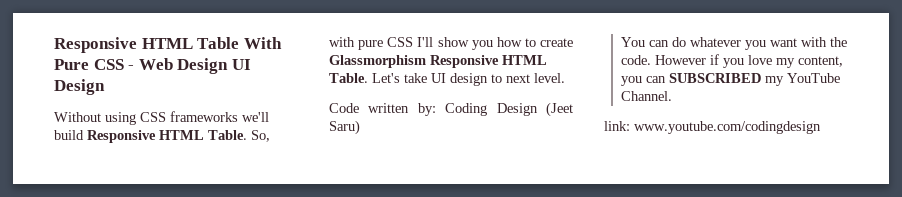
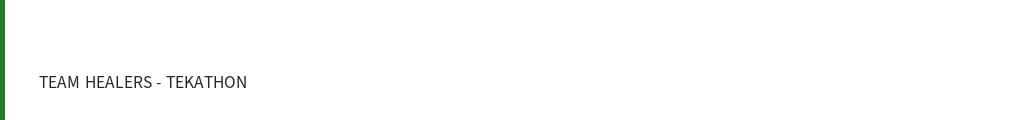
[54,37,282,53] [54,58,251,74] [54,79,105,95] [54,111,269,125] [54,130,270,143] [329,37,573,50] [329,55,547,68] [329,73,565,86] [329,102,573,117] [329,120,360,135] [620,37,847,50] [620,54,843,68] [620,73,840,86] [620,91,672,101] [604,121,821,134] Responsive HTML Table With Pure CSS - Web Design UI Design // Without using CSS frameworks we'll build Responsive HTML Table. So, with pure CSS I'll show you how to create Glassmorphism Responsive HTML Table. Let's take UI design to next level. // Code written by: Coding Design (Jeet Saru) // You can do whatever you want with the code. However if you love my content, you can SUBSCRIBED my YouTube Channel. // link: www.youtube.com/codingdesign -> [39,76,248,88] TEAM HEALERS - TEKATHON

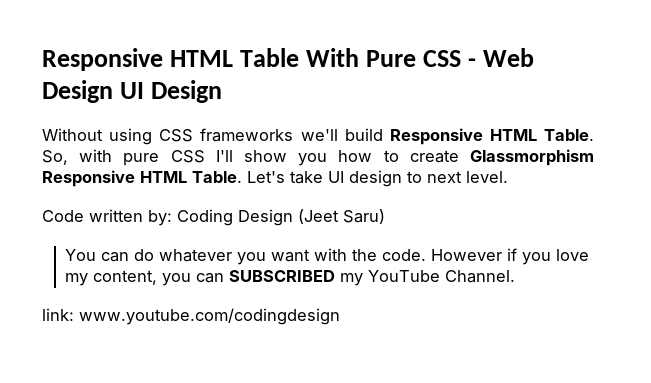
[39,76,248,88] TEAM HEALERS - TEKATHON -> [42,48,535,71] [42,80,223,103] [42,128,594,145] [42,149,594,166] [42,170,508,187] [42,209,385,226] [65,248,590,265] [65,270,516,286] [42,308,340,325] Responsive HTML Table With Pure CSS - Web Design UI Design // Without using CSS frameworks we'll build Responsive HTML Table. So, with pure CSS I'll show you how to create Glassmorphism Responsive HTML Table. Let's take UI design to next level. // Code written by: Coding Design (Jeet Saru) // You can do whatever you want with the code. However if you love my content, you can SUBSCRIBED my YouTube Channel. // link: www.youtube.com/codingdesign

